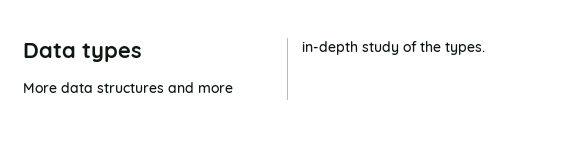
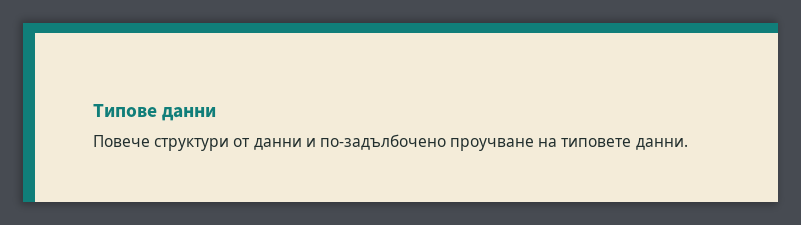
[23,43,142,62] [23,82,233,93] [302,41,485,55] Data types // More data structures and more in-depth study of the types. -> [93,104,217,121] [93,134,688,151] Типове данни // Повече структури от данни и по-задълбочено проучване на типовете данни.

